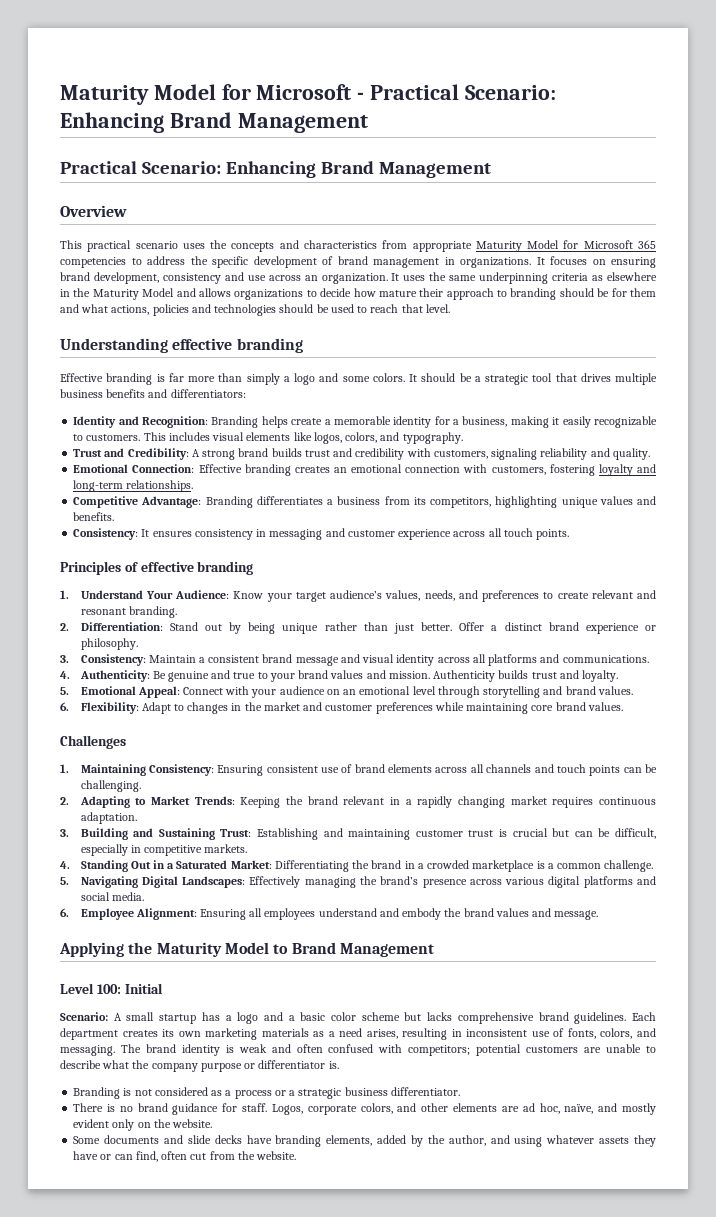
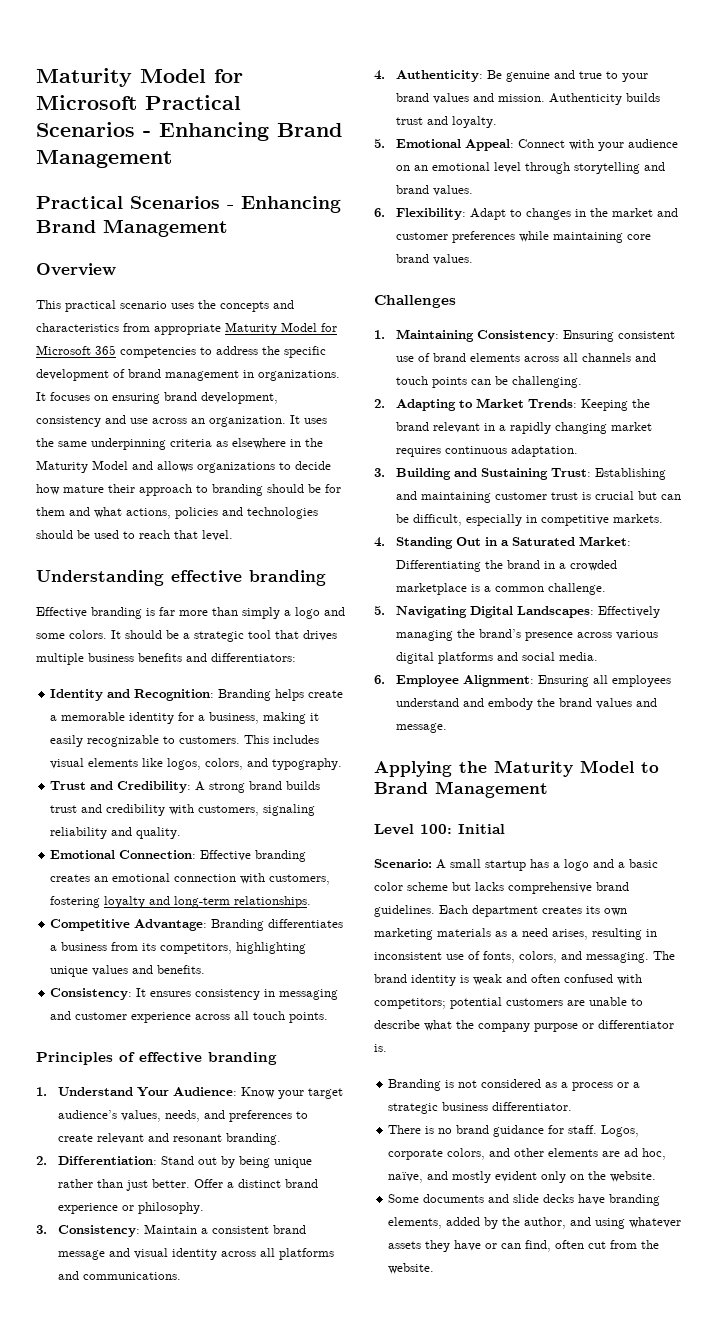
[60,84,556,105] Maturity Model for Microsoft - Practical Scenario: -> [36,68,243,87] [36,95,241,110] [36,122,151,137] Maturity Model for Microsoft Practical Scenarios -
[141,161,221,174] Scenario: -> [130,196,234,209] Scenarios -

